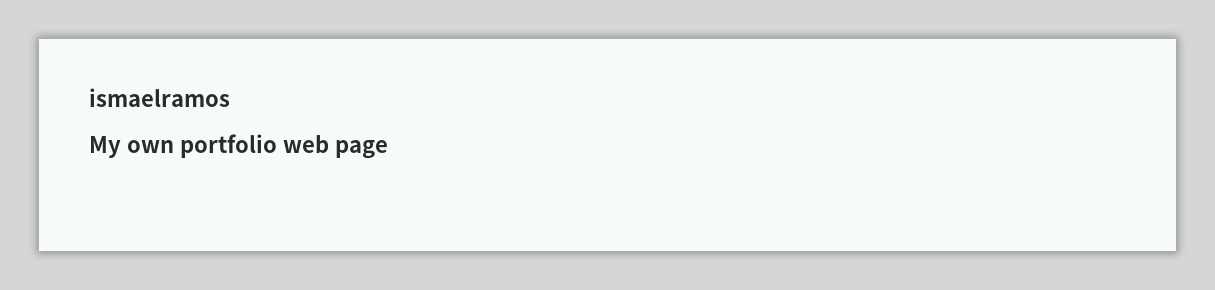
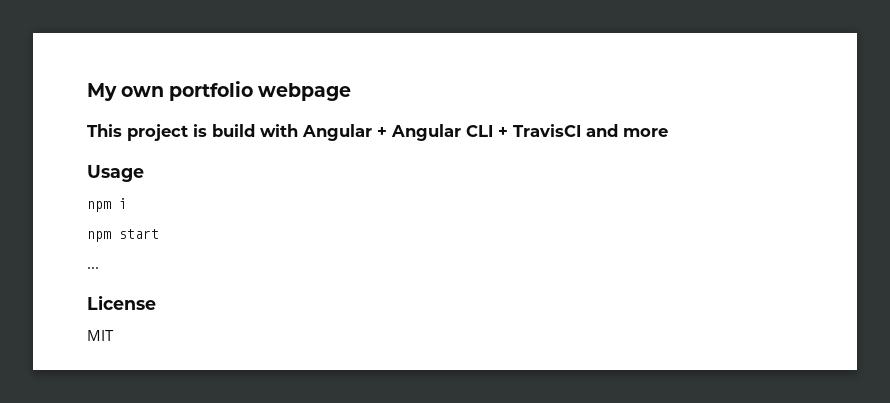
[89,88,230,107] ismaelramos // -> (87, 92) none
[282,135,388,159] web page -> [258,83,352,101] [87,124,668,141] [87,165,144,182] [87,198,127,212] [87,229,159,242] [87,267,99,269] [87,295,156,310] [87,330,114,341] webpage // This project is build with Angular + Angular CLI + TravisCI and more // Usage // npm i // npm start // ... // License // MIT

